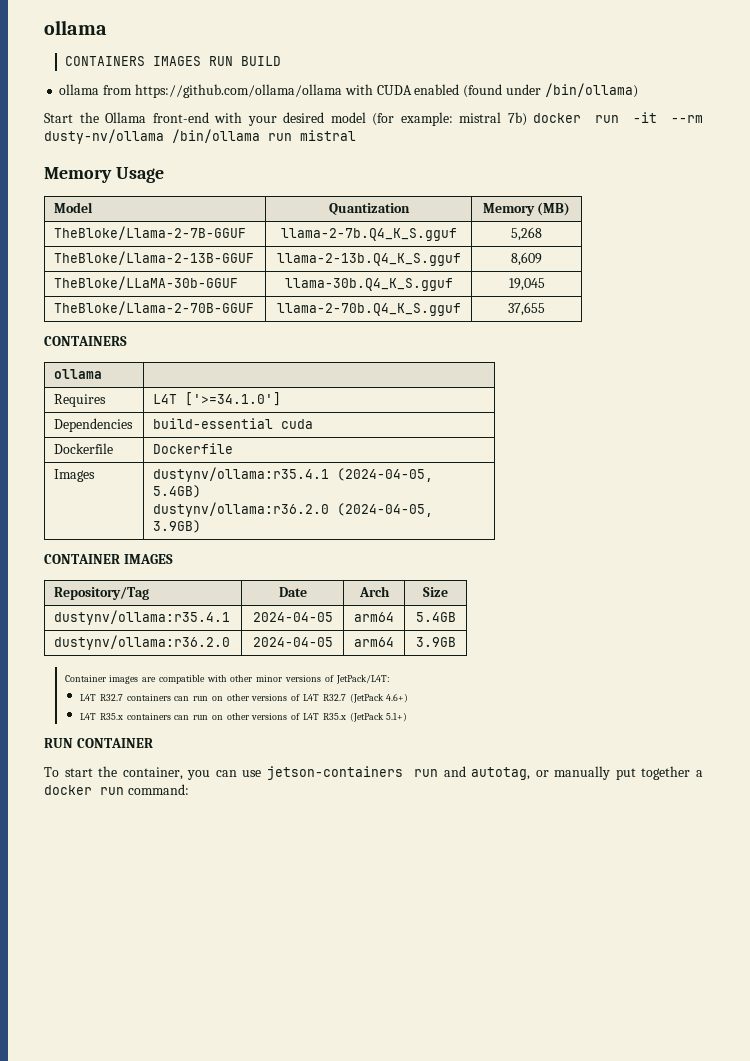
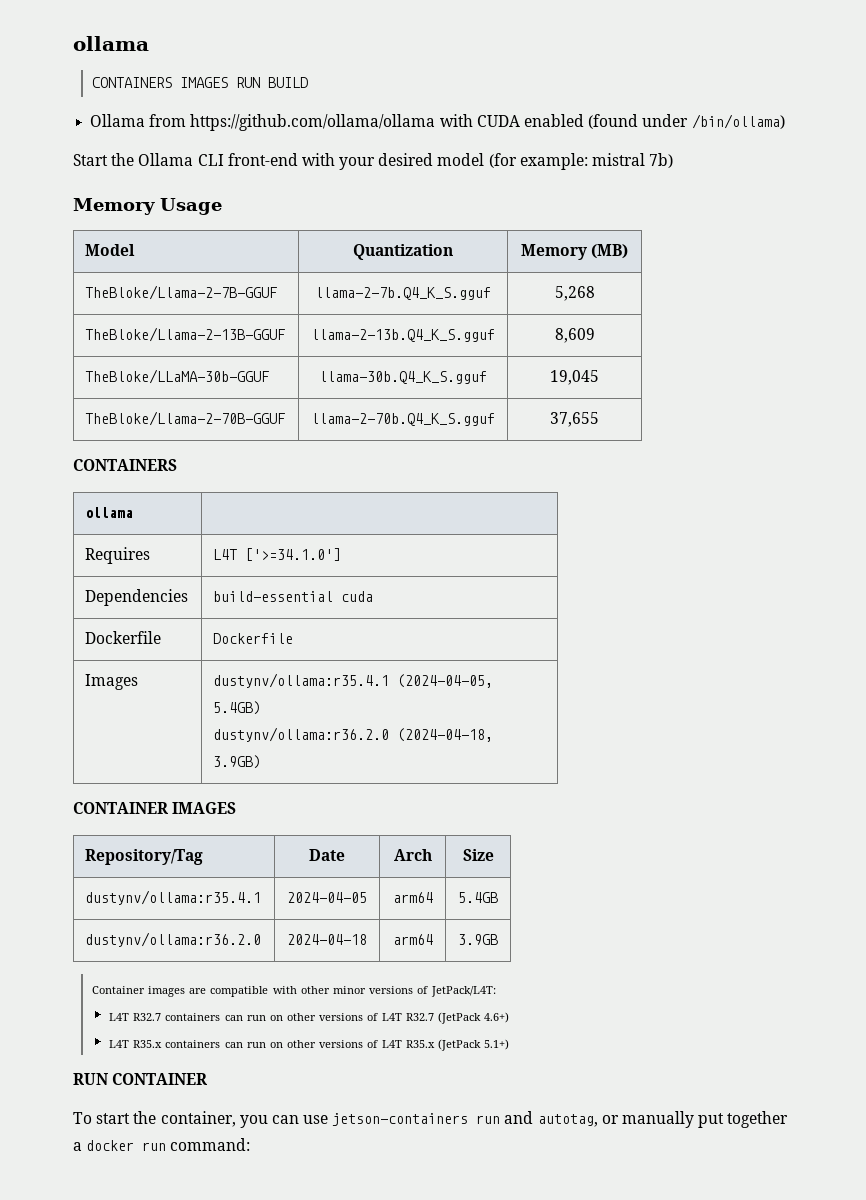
[59,84,100,95] ollama -> [90,114,146,127] Ollama
(147, 117) none -> [197,154,224,166] CLI
[533,112,703,123] [44,129,356,144] docker run -it --rm dusty-nv/ollama /bin/ollama run mistral -> (674, 160) none
[337,503,434,517] (2024-04-05, -> [397,728,494,742] (2024-04-18,
[252,637,333,647] 2024-04-05 -> [287,934,367,945] 2024-04-18

